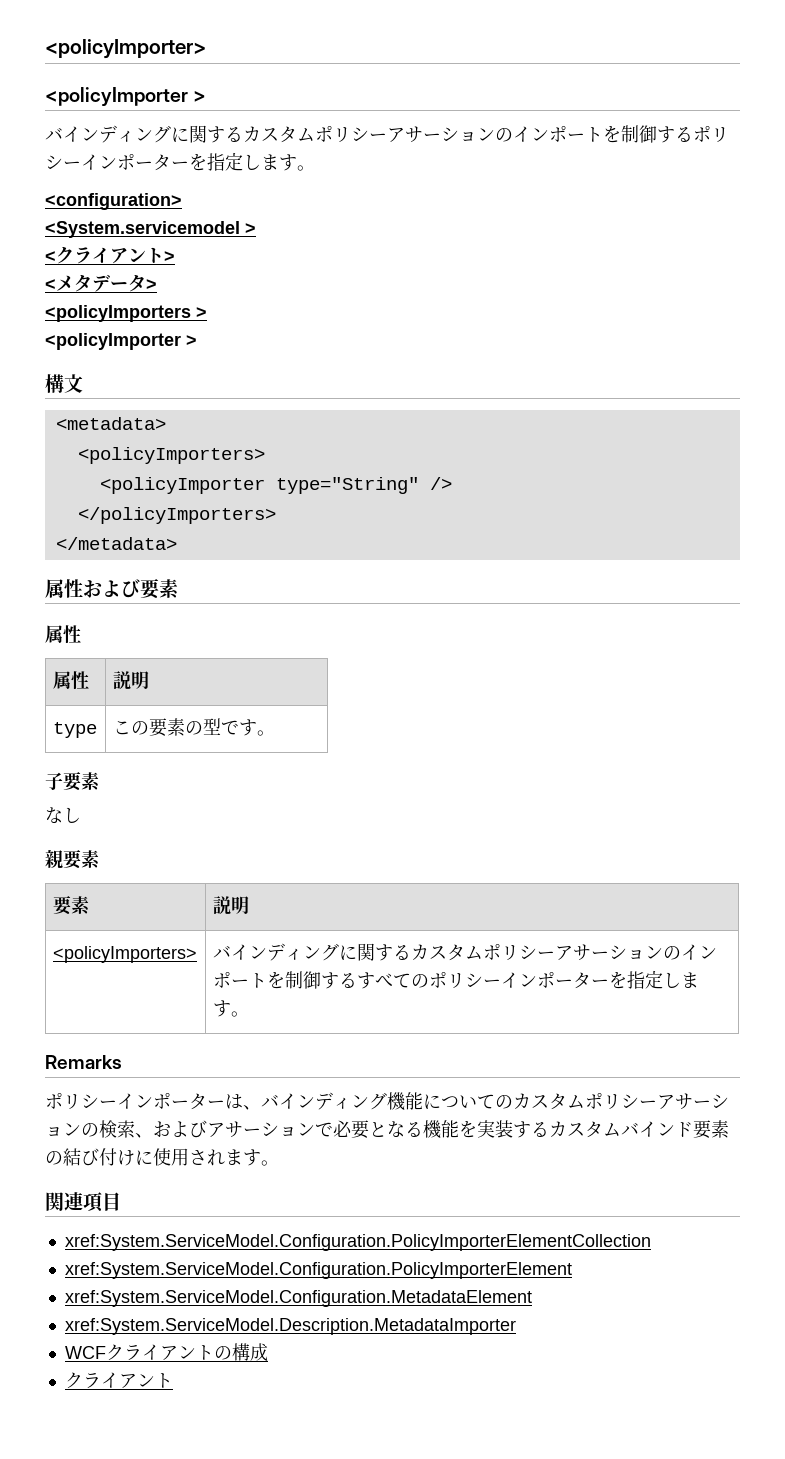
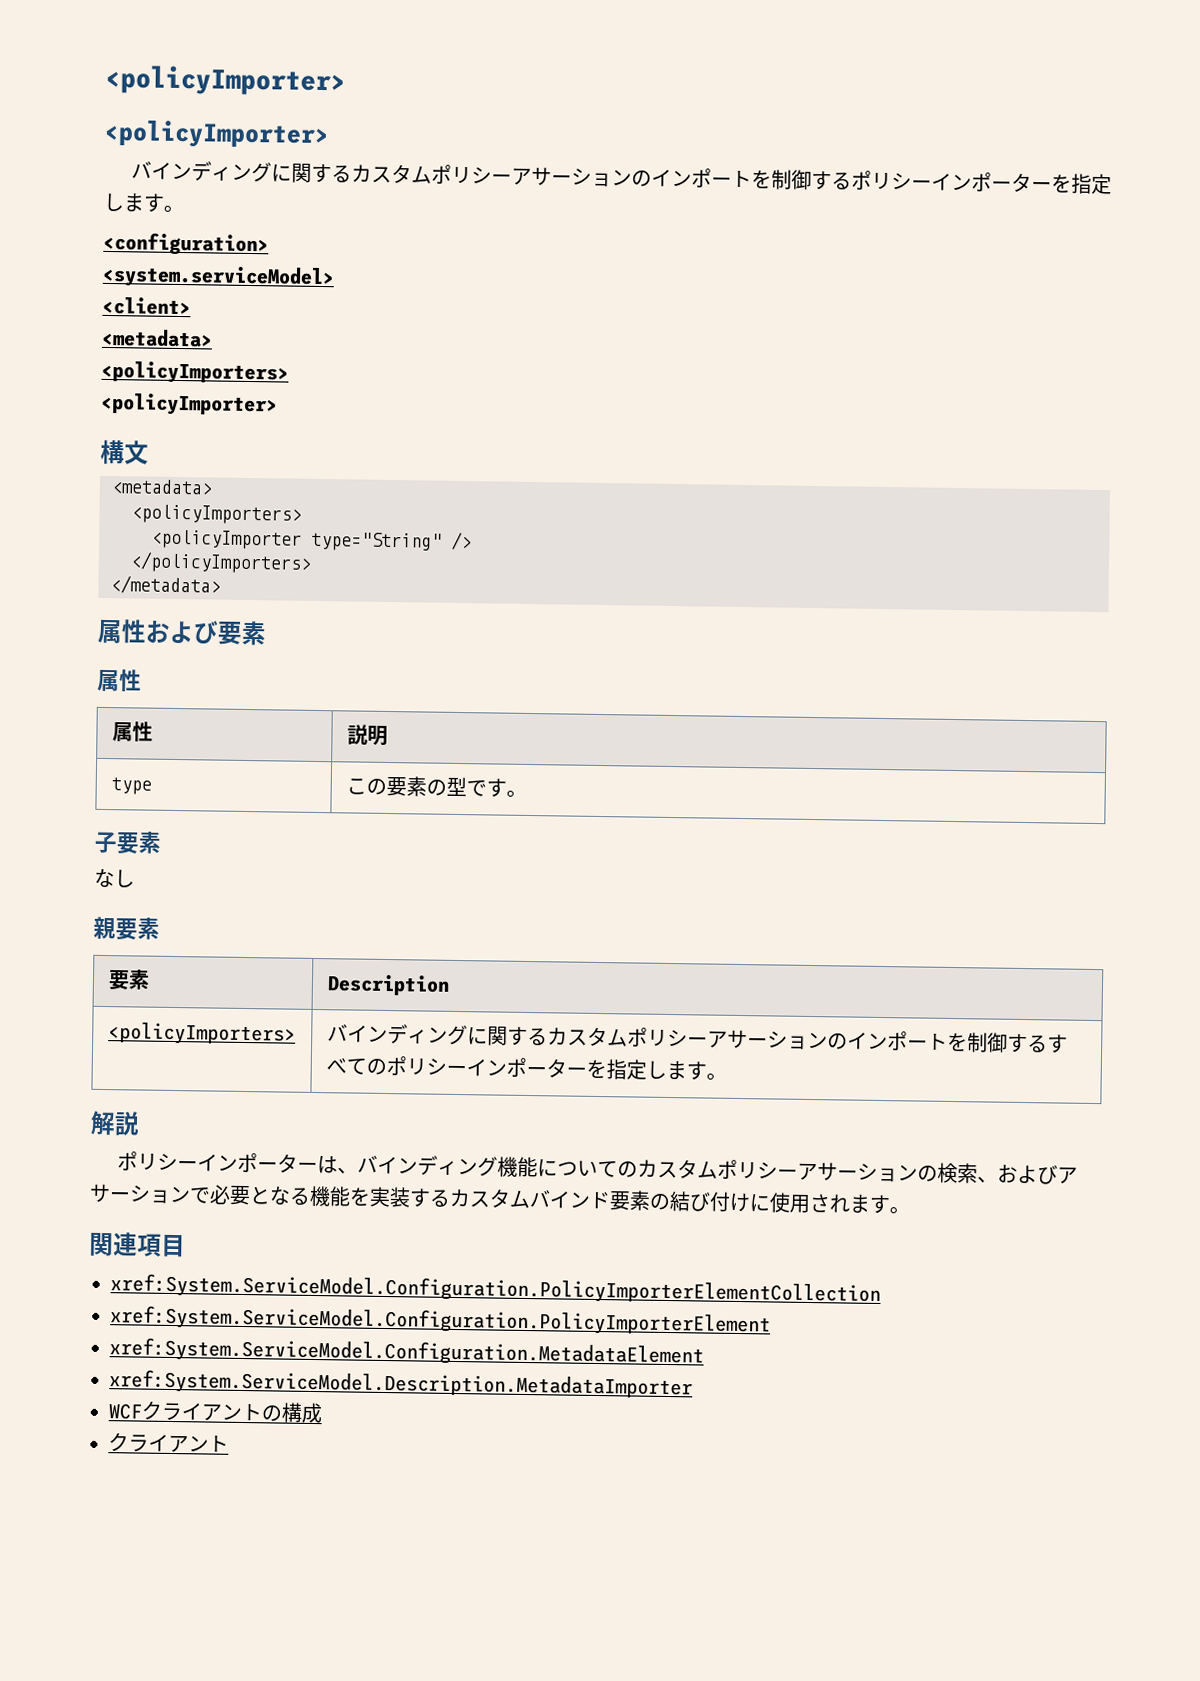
[45,39,206,59] [45,87,207,106] <policyImporter> // <policyImporter > -> [105,64,346,97] [104,119,330,150] <policyImporter> // <policyImporter>
[45,221,256,238] [45,246,175,264] [45,274,157,292] [45,305,207,322] [45,333,197,350] <System.servicemodel > // <クライアント> // <メタデータ> // <policyImporters > // <policyImporter > -> [102,264,335,290] [102,296,191,316] [101,328,213,348] [101,360,289,385] [100,392,278,417] <system.serviceModel> // <client> // <metadata> // <policyImporters> // <policyImporter>
[212,896,249,915] 説明 -> [326,974,450,996] Description
[45,1055,122,1069] Remarks -> [90,1110,140,1136] 解説

